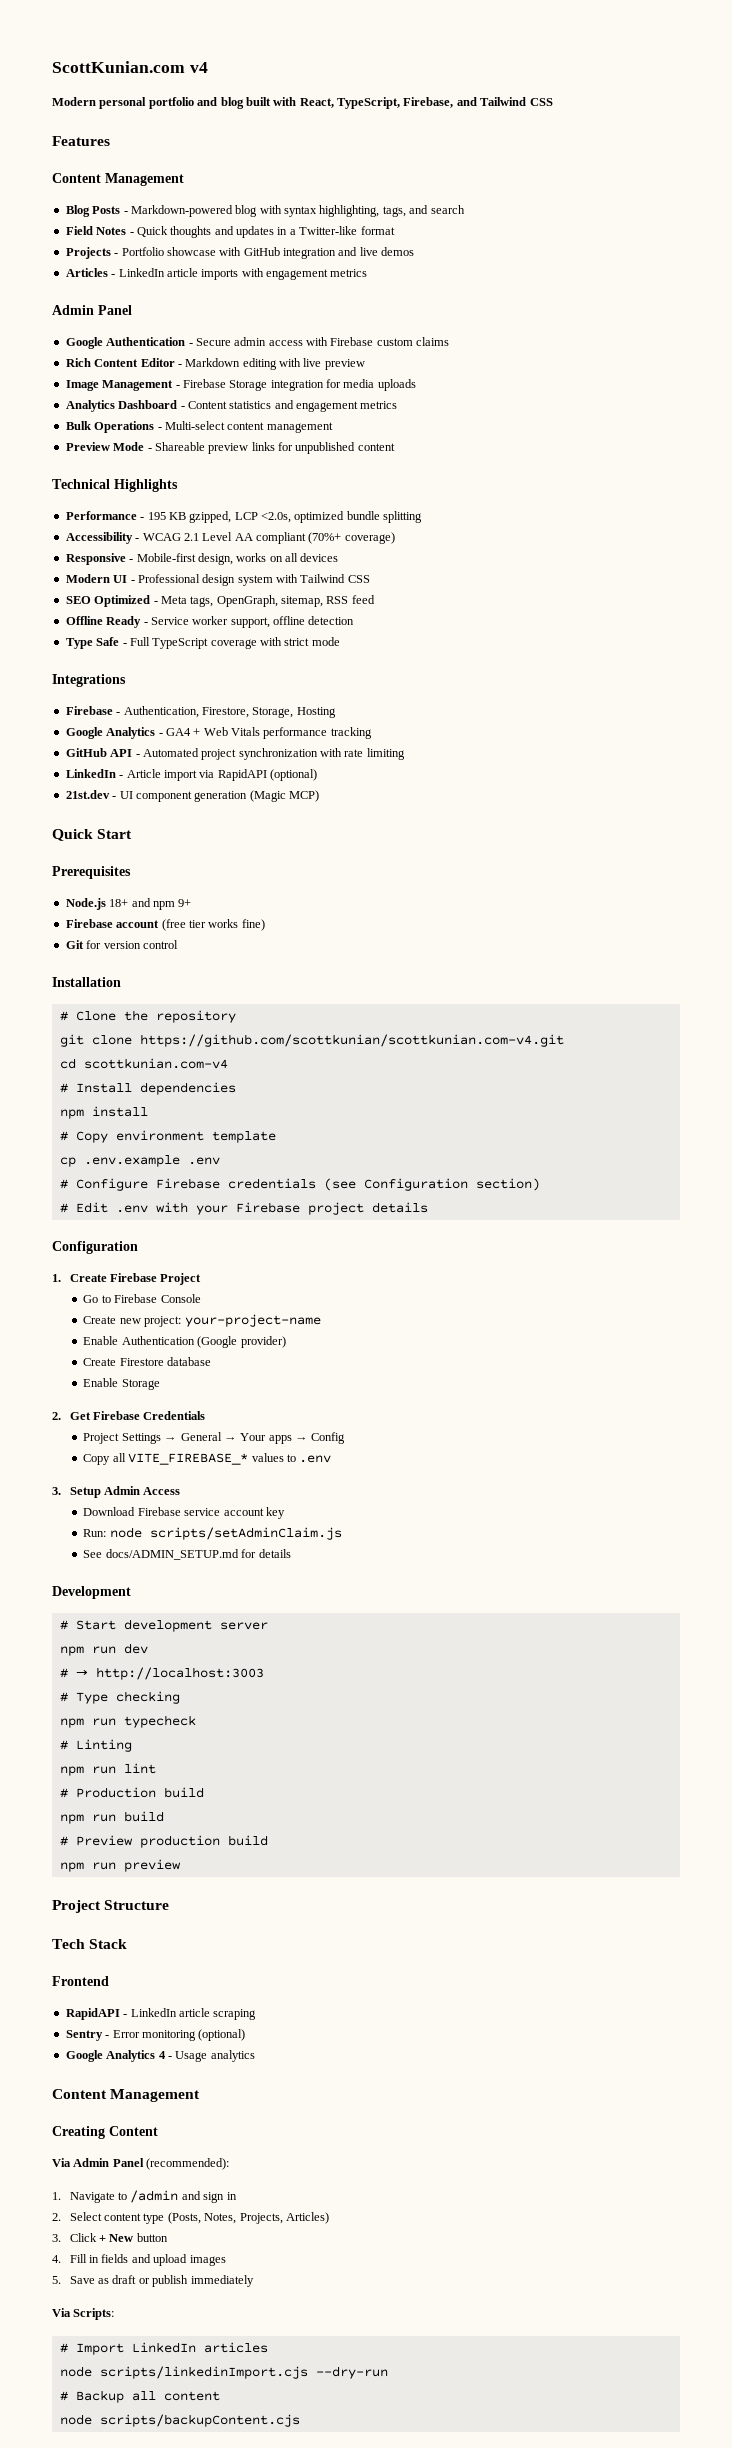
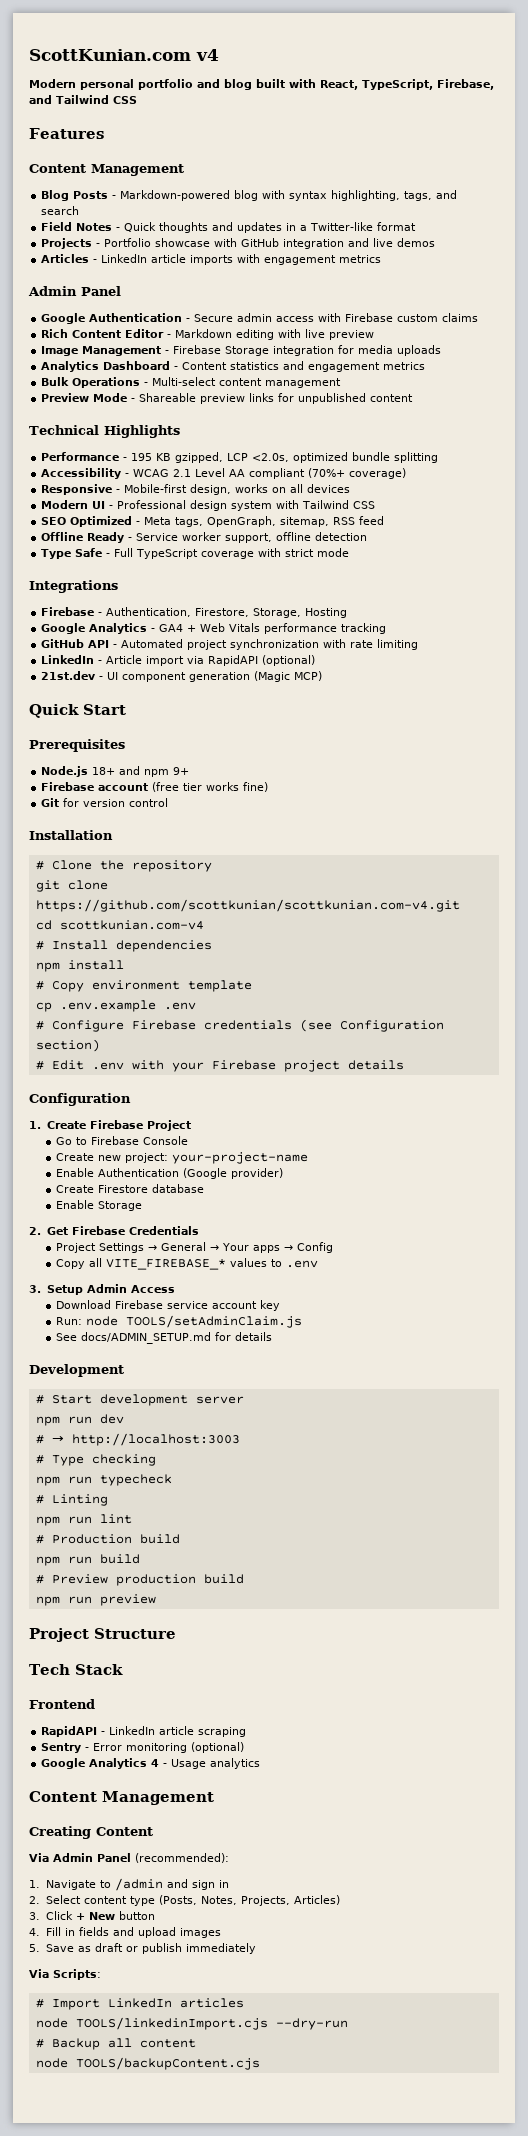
[149,1527,342,1540] scripts/setAdminClaim.js -> [126,1315,303,1328] TOOLS/setAdminClaim.js
[99,2366,308,2379] scripts/linkedinImport.cjs -> [75,2017,268,2030] TOOLS/linkedinImport.cjs
[99,2414,300,2427] scripts/backupContent.cjs -> [75,2057,260,2070] TOOLS/backupContent.cjs

